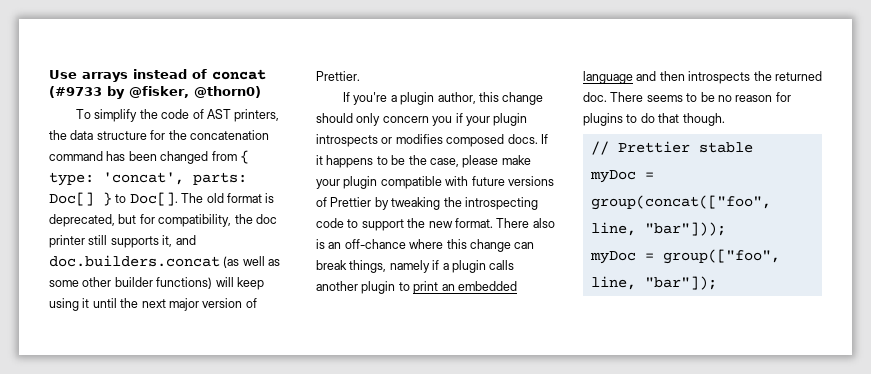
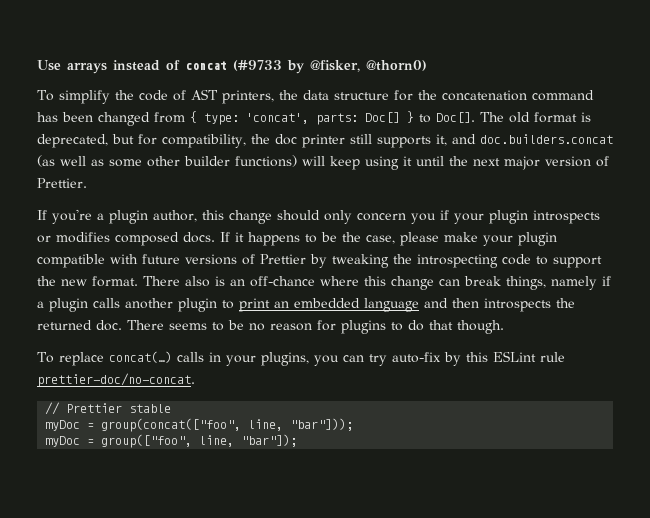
(725, 119) none -> [37,351,565,366] [37,373,195,387] // To replace concat(…) calls in your plugins, you can try auto-fix by this ESLint rule prettier-doc/no-concat.

